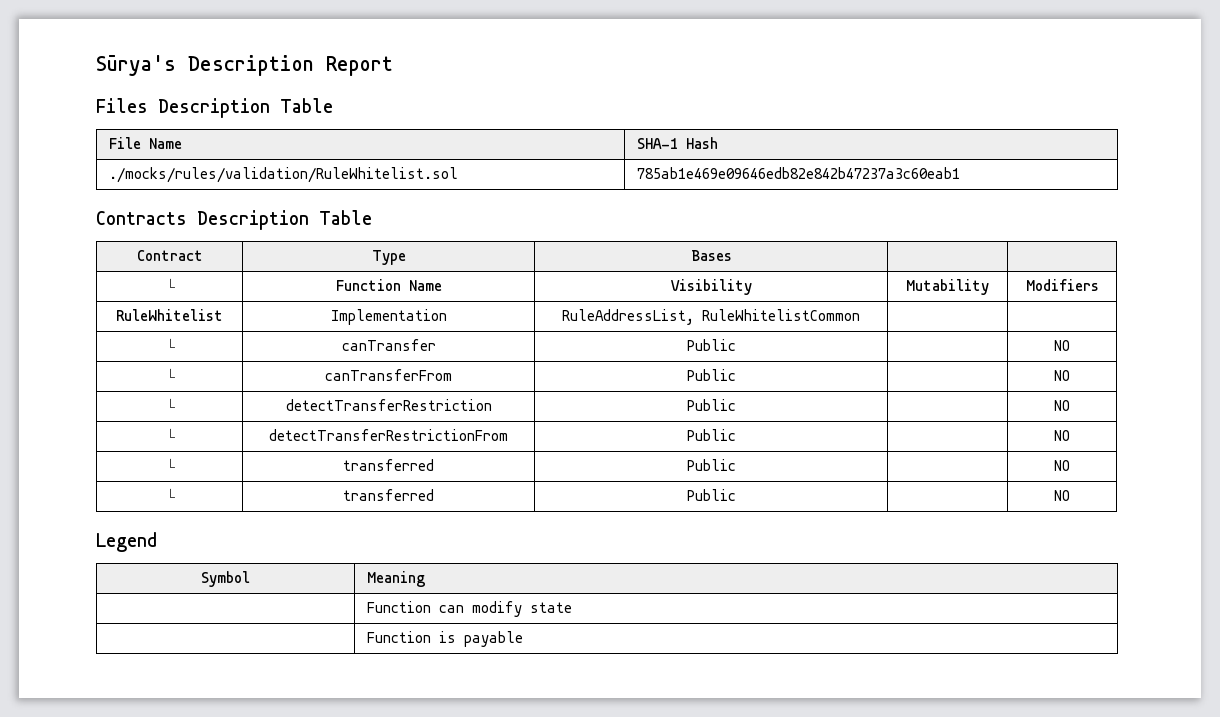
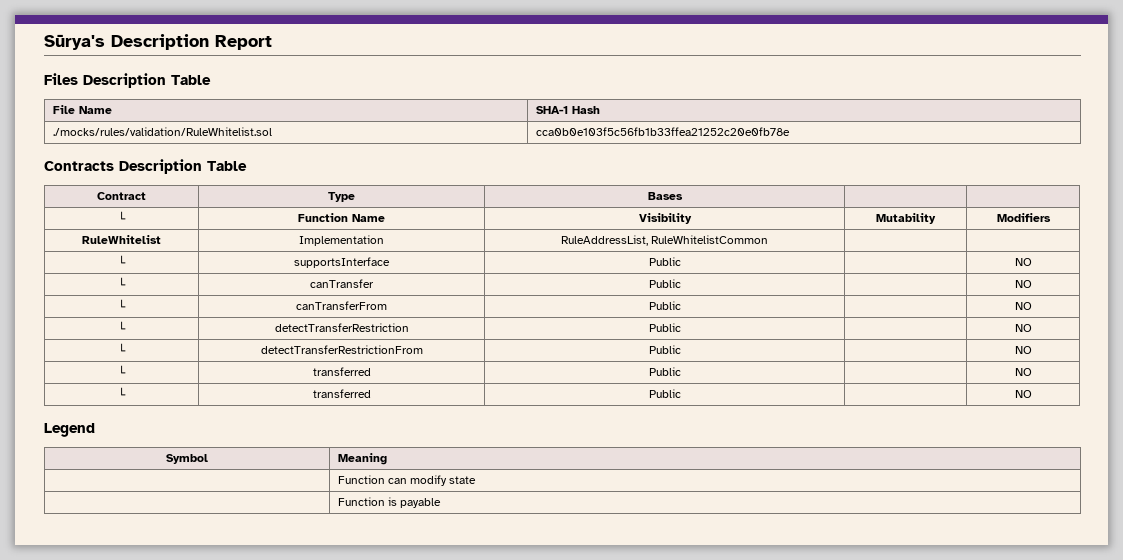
[637,167,961,179] 785ab1e469e09646edb82e842b47237a3c60eab1 -> [535,127,790,136] cca0b0e103f5c56fb1b33ffea21252c20e0fb78e
(860, 315) none -> [118,255,126,267] [294,257,390,268] [648,257,681,266] [1014,258,1032,266] // └ | supportsInterface | Public | | NO

